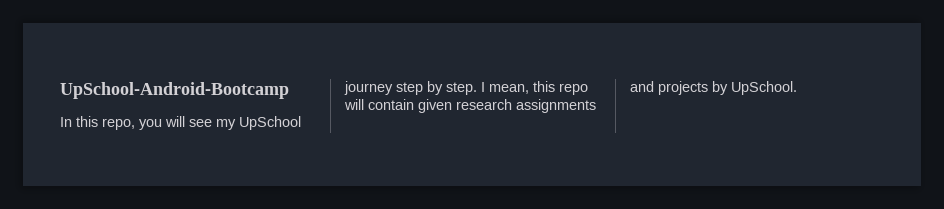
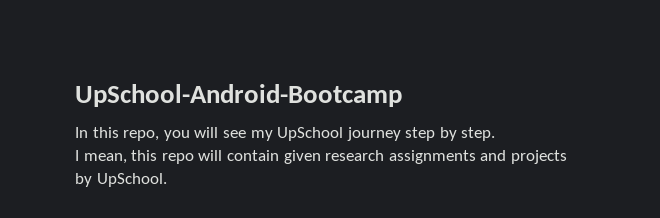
(477, 88) none -> (496, 134) //

